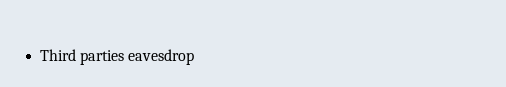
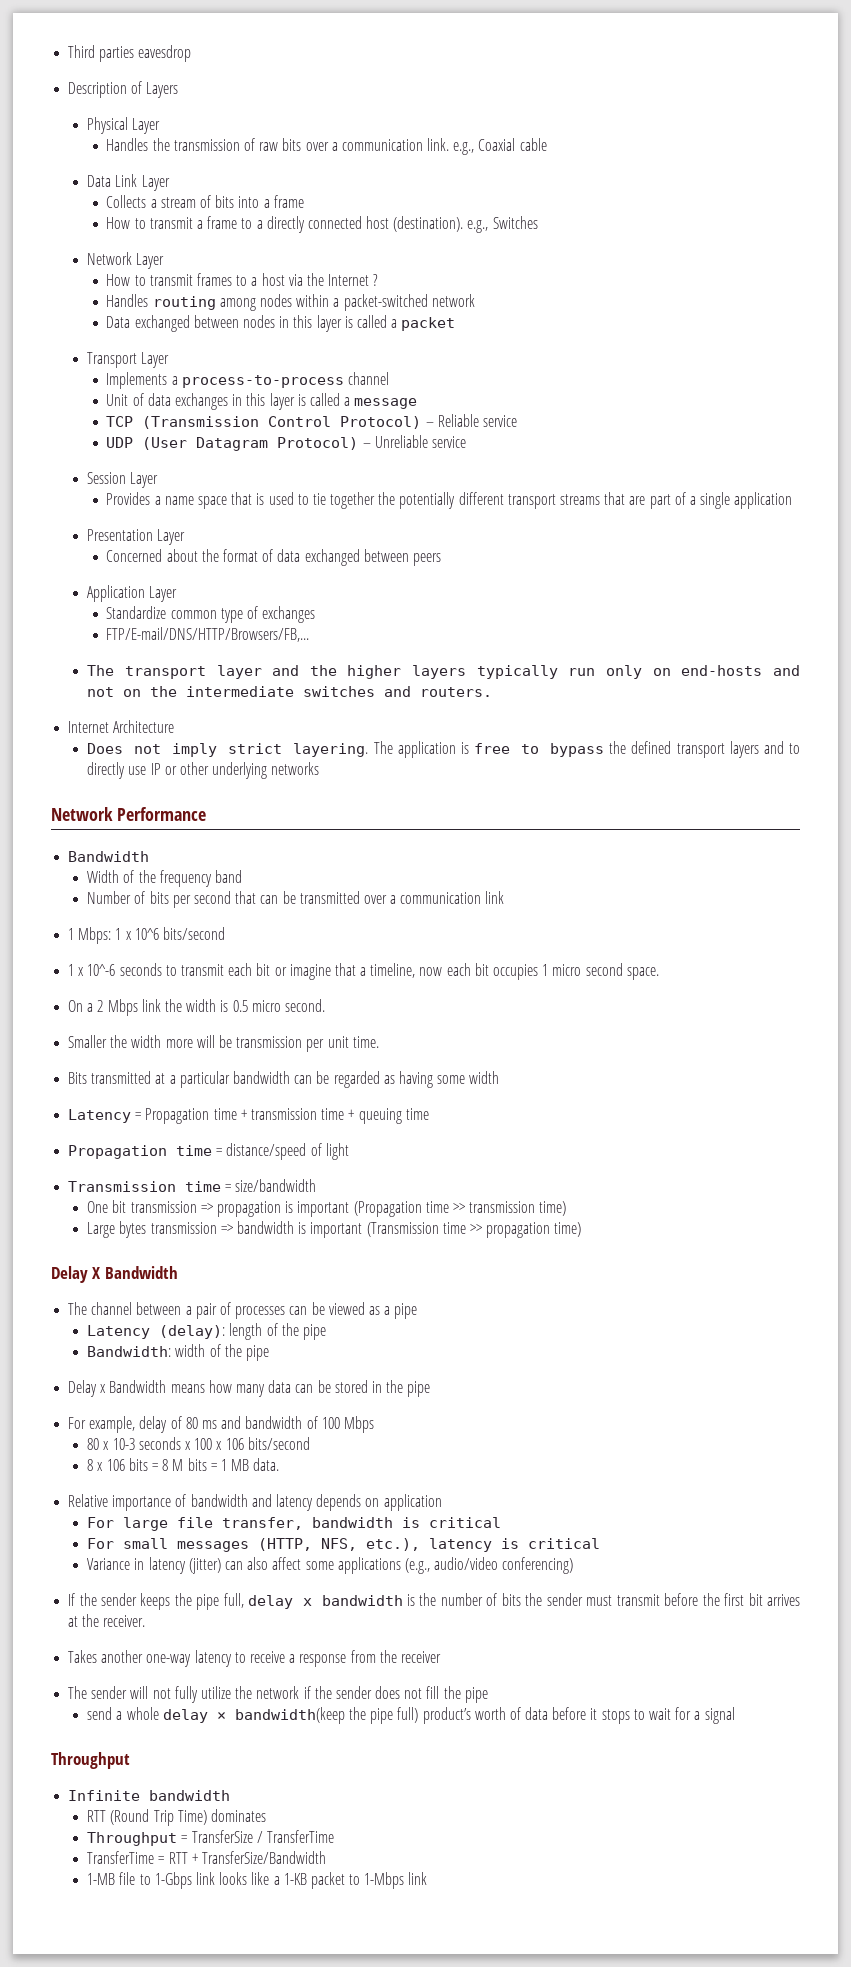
(195, 57) none -> [68,81,179,98] [87,117,161,134] [106,138,547,155] [87,174,170,191] [106,195,304,208] [106,216,538,233] [87,252,165,269] [106,273,379,286] [106,294,475,311] [106,315,456,332] [87,352,170,368] [106,372,390,389] [106,393,418,410] [106,414,518,429] [106,435,467,451] [87,472,159,488] [106,492,793,509] [87,529,186,545] [106,549,441,566] [87,585,178,602] [106,606,316,623] [106,627,310,642] [87,665,801,679] [87,686,493,697] [68,720,175,733] [87,741,800,758] [87,762,320,779] [51,807,206,821] [68,851,150,862] [87,870,242,887] [87,891,505,908] [68,927,225,944] [68,963,659,980] [68,999,325,1016] [68,1035,379,1052] [68,1071,500,1088] [68,1108,429,1124] [68,1143,349,1160] [68,1179,317,1192] [87,1200,567,1217] [87,1221,582,1238] [51,1266,178,1283] [68,1302,418,1319] [87,1323,326,1340] [87,1344,269,1361] [68,1380,431,1397] [68,1416,374,1433] [87,1437,310,1450] [87,1458,280,1471] [68,1494,442,1511] [87,1517,502,1531] [87,1538,601,1552] [87,1557,574,1574] [68,1593,800,1610] [68,1614,146,1627] [68,1650,441,1667] [68,1686,488,1703] [87,1707,735,1724] [51,1752,130,1769] [68,1790,231,1801] [87,1809,266,1826] [87,1830,334,1846] [87,1851,326,1864] [87,1872,428,1889] // Description of Layers // Physical Layer // Handles the transmission of raw bits over a communication link. e.g., Coaxial cable // Data Link Layer // Collects a stream of bits into a frame // How to transmit a frame to a directly connected host (destination). e.g., Switches // Network Layer // How to transmit frames to a host via the Internet ? // Handles routing among nodes within a packet-switched network // Data exchanged between nodes in this layer is called a packet // Transport Layer // Implements a process-to-process channel // Unit of data exchanges in this layer is called a message // TCP (Transmission Control Protocol) – Reliable service // UDP (User Datagram Protocol) – Unreliable service // Session Layer // Provides a name space that is used to tie together the potentially different transport streams that are part of a single application // Presentation Layer // Concerned about the format of data exchanged between peers // Application Layer // Standardize common type of exchanges // FTP/E-mail/DNS/HTTP/Browsers/FB,... // The transport layer and the higher layers typically run only on end-hosts and not on the intermediate switches and routers. // Internet Architecture // Does not imply strict layering. The application is free to bypass the defined transport layers and to directly use IP or other underlying networks // Network Performance // Bandwidth // Width of the frequency band // Number of bits per second that can be transmitted over a communication link // 1 Mbps: 1 x 10^6 bits/second // 1 x 10^-6 seconds to transmit each bit or imagine that a timeline, now each bit occupies 1 micro second space. // On a 2 Mbps link the width is 0.5 micro second. // Smaller the width more will be transmission per unit time. // Bits transmitted at a particular bandwidth can be regarded as having some width // Latency = Propagation time + transmission time + queuing time // Propagation time = distance/speed of light // Transmission time = size/bandwidth // One bit transmission => propagation is important (Propagation time >> transmission time) // Large bytes transmission => bandwidth is important (Transmission time >> propagation time) // Delay X Bandwidth // The channel between a pair of processes can be viewed as a pipe // Latency (delay): length of the pipe // Bandwidth: width of the pipe // Delay x Bandwidth means how many data can be stored in the pipe // For example, delay of 80 ms and bandwidth of 100 Mbps // 80 x 10-3 seconds x 100 x 106 bits/second // 8 x 106 bits = 8 M bits = 1 MB data. // Relative importance of bandwidth and latency depends on application // For large file transfer, bandwidth is critical // For small messages (HTTP, NFS, etc.), latency is critical // Variance in latency (jitter) can also affect some applications (e.g., audio/video conferencing) // If the sender keeps the pipe full, delay x bandwidth is the number of bits the sender must transmit before the first bit arrives at the receiver. // Takes another one-way latency to receive a response from the receiver // The sender will not fully utilize the network if the sender does not fill the pipe // send a whole delay × bandwidth(keep the pipe full) product’s worth of data before it stops to wait for a signal // Throughput // Infinite bandwidth // RTT (Round Trip Time) dominates // Throughput = TransferSize / TransferTime // TransferTime = RTT + TransferSize/Bandwidth // 1-MB file to 1-Gbps link looks like a 1-KB packet to 1-Mbps link

